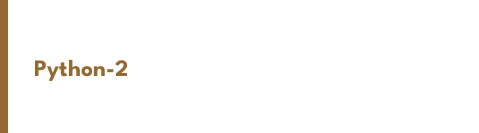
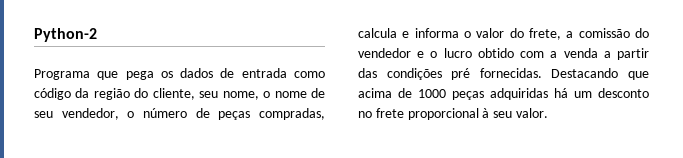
(128, 70) none -> [34,68,325,80] [34,88,326,100] [34,108,325,120] [358,28,649,40] [358,48,649,60] [358,68,649,80] [358,88,649,100] [358,108,548,120] // Programa que pega os dados de entrada como código da região do cliente, seu nome, o nome de seu vendedor, o número de peças compradas, calcula e informa o valor do frete, a comissão do vendedor e o lucro obtido com a venda a partir das condições pré fornecidas. Destacando que acima de 1000 peças adquiridas há um desconto no frete proporcional à seu valor.

